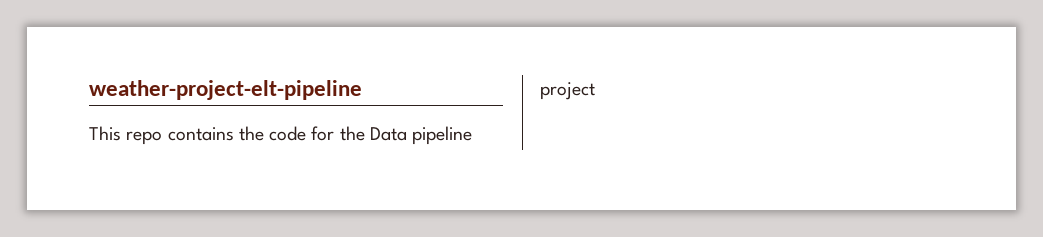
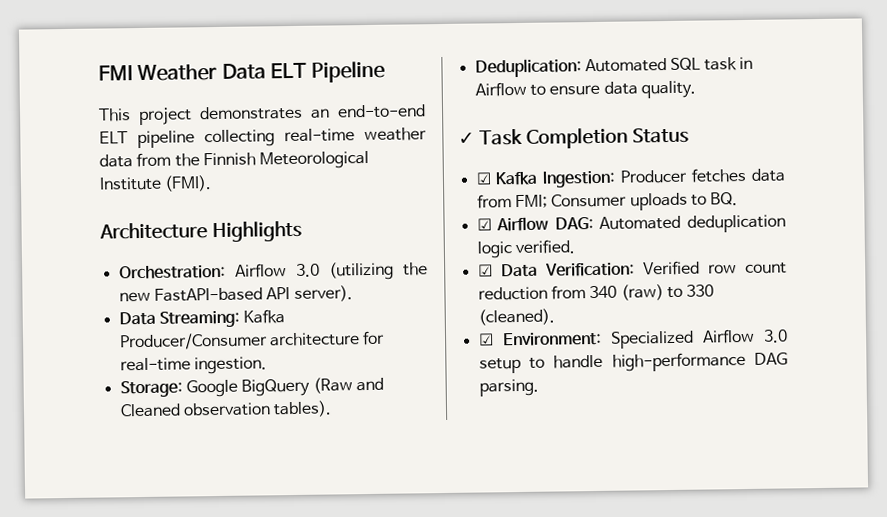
[89,80,362,100] [89,126,473,145] [540,82,595,100] weather-project-elt-pipeline // This repo contains the code for the Data pipeline project -> [98,60,385,83] [98,104,426,126] [99,127,427,149] [99,150,370,170] [99,175,213,192] [99,220,302,243] [118,261,428,281] [118,285,353,302] [118,309,286,328] [118,330,386,351] [119,356,267,375] [119,377,384,398] [119,400,333,418] [474,56,753,78] [474,80,696,99] [458,127,689,149] [475,167,786,188] [476,192,739,211] [476,214,786,233] [476,239,575,259] [477,260,787,278] [477,284,715,301] [477,308,555,326] [477,328,788,349] [478,352,788,374] [478,378,539,397] FMI Weather Data ELT Pipeline // This project demonstrates an end-to-end ELT pipeline collecting real-time weather data from the Finnish Meteorological Institute (FMI). // Architecture Highlights // Orchestration: Airflow 3.0 (utilizing the new FastAPI-based API server). // Data Streaming: Kafka Producer/Consumer architecture for real-time ingestion. // Storage: Google BigQuery (Raw and Cleaned observation tables). // Deduplication: Automated SQL task in Airflow to ensure data quality. // ✓ Task Completion Status // ☑ Kafka Ingestion: Producer fetches data from FMI; Consumer uploads to BQ. // ☑ Airflow DAG: Automated deduplication logic verified. // ☑ Data Verification: Verified row count reduction from 340 (raw) to 330 (cleaned). // ☑ Environment: Specialized Airflow 3.0 setup to handle high-performance DAG parsing.

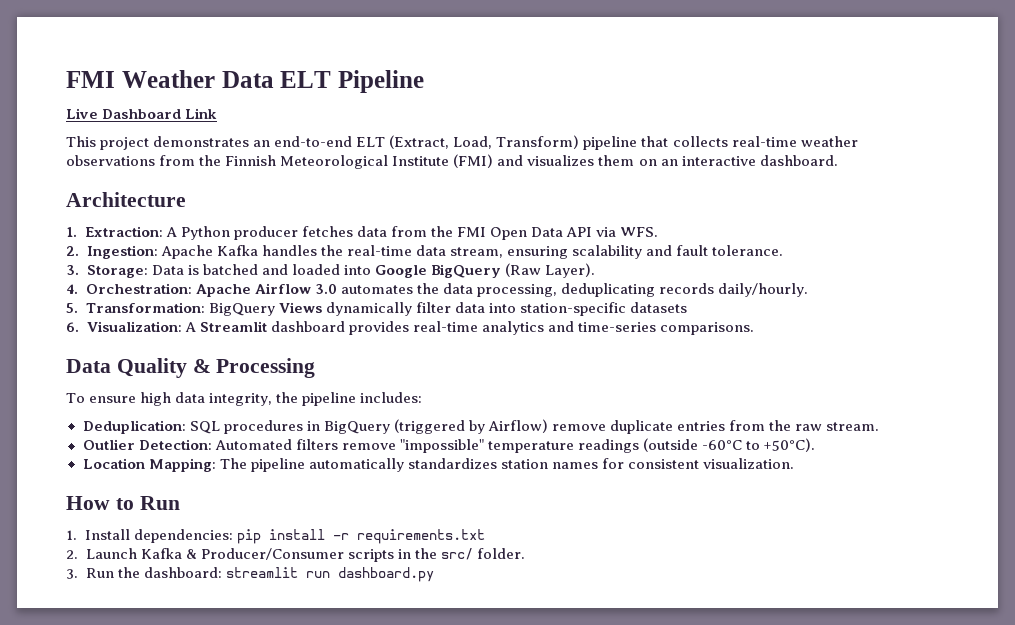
(385, 71) none -> [66,108,218,119] // Live Dashboard Link
[136,129,275,149] pipeline collecting -> [389,135,728,150] (Extract, Load, Transform) pipeline that collects
[99,154,133,168] data -> [66,155,155,166] observations
[164,175,213,192] [99,220,302,243] [118,261,428,281] [118,285,353,302] [118,309,286,328] [118,330,386,351] [119,356,267,375] [119,377,384,398] [119,400,333,418] [474,56,753,78] [474,80,696,99] [458,127,689,149] [475,167,786,188] [476,192,739,211] [476,214,786,233] [476,239,575,259] [477,260,787,278] [477,284,715,301] [477,308,555,326] [477,328,788,349] [478,352,788,374] [478,378,539,397] (FMI). // Architecture Highlights // Orchestration: Airflow 3.0 (utilizing the new FastAPI-based API server). // Data Streaming: Kafka Producer/Consumer architecture for real-time ingestion. // Storage: Google BigQuery (Raw and Cleaned observation tables). // Deduplication: Automated SQL task in Airflow to ensure data quality. // ✓ Task Completion Status // ☑ Kafka Ingestion: Producer fetches data from FMI; Consumer uploads to BQ. // ☑ Airflow DAG: Automated deduplication logic verified. // ☑ Data Verification: Verified row count reduction from 340 (raw) to 330 (cleaned). // ☑ Environment: Specialized Airflow 3.0 setup to handle high-performance DAG parsing. -> [453,154,838,168] [66,192,186,207] [66,226,659,240] [66,245,784,259] [66,263,595,278] [66,283,808,297] [66,302,687,316] [66,321,754,335] [66,358,316,378] [66,392,423,406] [82,419,880,434] [82,438,816,453] [82,458,794,472] [66,496,180,510] [66,529,485,544] [66,548,525,562] [66,567,434,582] (FMI) and visualizes them on an interactive dashboard. // Architecture // 1. Extraction: A Python producer fetches data from the FMI Open Data API via WFS. // 2. Ingestion: Apache Kafka handles the real-time data stream, ensuring scalability and fault tolerance. // 3. Storage: Data is batched and loaded into Google BigQuery (Raw Layer). // 4. Orchestration: Apache Airflow 3.0 automates the data processing, deduplicating records daily/hourly. // 5. Transformation: BigQuery Views dynamically filter data into station-specific datasets // 6. Visualization: A Streamlit dashboard provides real-time analytics and time-series comparisons. // Data Quality & Processing // To ensure high data integrity, the pipeline includes: // Deduplication: SQL procedures in BigQuery (triggered by Airflow) remove duplicate entries from the raw stream. // Outlier Detection: Automated filters remove "impossible" temperature readings (outside -60°C to +50°C). // Location Mapping: The pipeline automatically standardizes station names for consistent visualization. // How to Run // 1. Install dependencies: pip install -r requirements.txt // 2. Launch Kafka & Producer/Consumer scripts in the src/ folder. // 3. Run the dashboard: streamlit run dashboard.py

